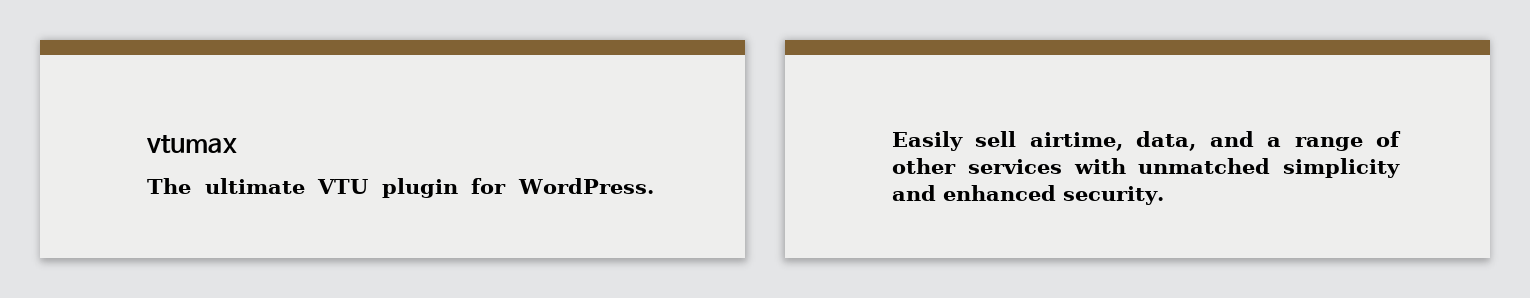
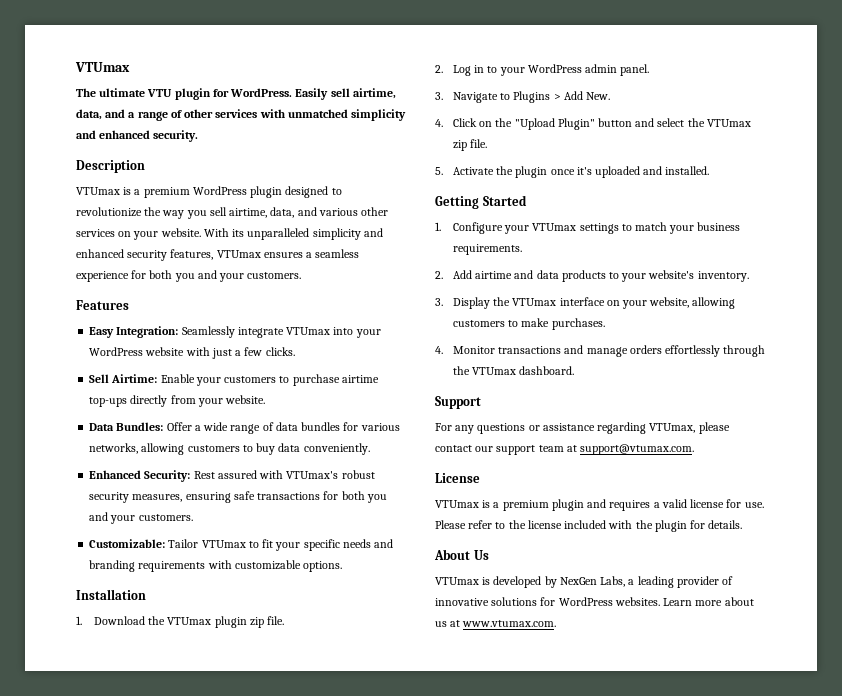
[146,135,237,153] vtumax -> [75,62,130,72] VTUmax
(1164, 195) none -> [76,160,145,173] [76,186,342,198] [76,207,389,219] [76,228,383,240] [76,249,360,261] [76,270,302,282] [76,300,129,310] [89,326,381,338] [89,347,295,359] [89,374,379,386] [89,395,266,407] [89,422,400,434] [89,443,370,455] [89,470,375,482] [89,491,387,503] [89,512,193,524] [89,539,394,551] [89,560,343,572] [76,589,146,600] [76,616,284,628] [435,64,650,76] [435,91,610,103] [435,118,751,130] [452,139,488,151] [435,166,710,178] [435,195,527,209] [435,222,741,234] [452,244,522,255] [435,270,749,282] [435,297,736,309] [452,318,605,330] [435,345,766,357] [452,366,575,375] [435,396,481,409] [435,422,730,434] [435,444,695,455] [435,473,480,483] [435,499,764,511] [435,520,743,532] [434,549,489,560] [435,576,734,588] [435,597,754,606] [435,620,557,627] // Description // VTUmax is a premium WordPress plugin designed to revolutionize the way you sell airtime, data, and various other services on your website. With its unparalleled simplicity and enhanced security features, VTUmax ensures a seamless experience for both you and your customers. // Features // Easy Integration: Seamlessly integrate VTUmax into your WordPress website with just a few clicks. // Sell Airtime: Enable your customers to purchase airtime top-ups directly from your website. // Data Bundles: Offer a wide range of data bundles for various networks, allowing customers to buy data conveniently. // Enhanced Security: Rest assured with VTUmax's robust security measures, ensuring safe transactions for both you and your customers. // Customizable: Tailor VTUmax to fit your specific needs and branding requirements with customizable options. // Installation // 1. Download the VTUmax plugin zip file. // 2. Log in to your WordPress admin panel. // 3. Navigate to Plugins > Add New. // 4. Click on the "Upload Plugin" button and select the VTUmax zip file. // 5. Activate the plugin once it's uploaded and installed. // Getting Started // 1. Configure your VTUmax settings to match your business requirements. // 2. Add airtime and data products to your website's inventory. // 3. Display the VTUmax interface on your website, allowing customers to make purchases. // 4. Monitor transactions and manage orders effortlessly through the VTUmax dashboard. // Support // For any questions or assistance regarding VTUmax, please contact our support team at support@vtumax.com. // License // VTUmax is a premium plugin and requires a valid license for use. Please refer to the license included with the plugin for details. // About Us // VTUmax is developed by NexGen Labs, a leading provider of innovative solutions for WordPress websites. Learn more about us at www.vtumax.com.

